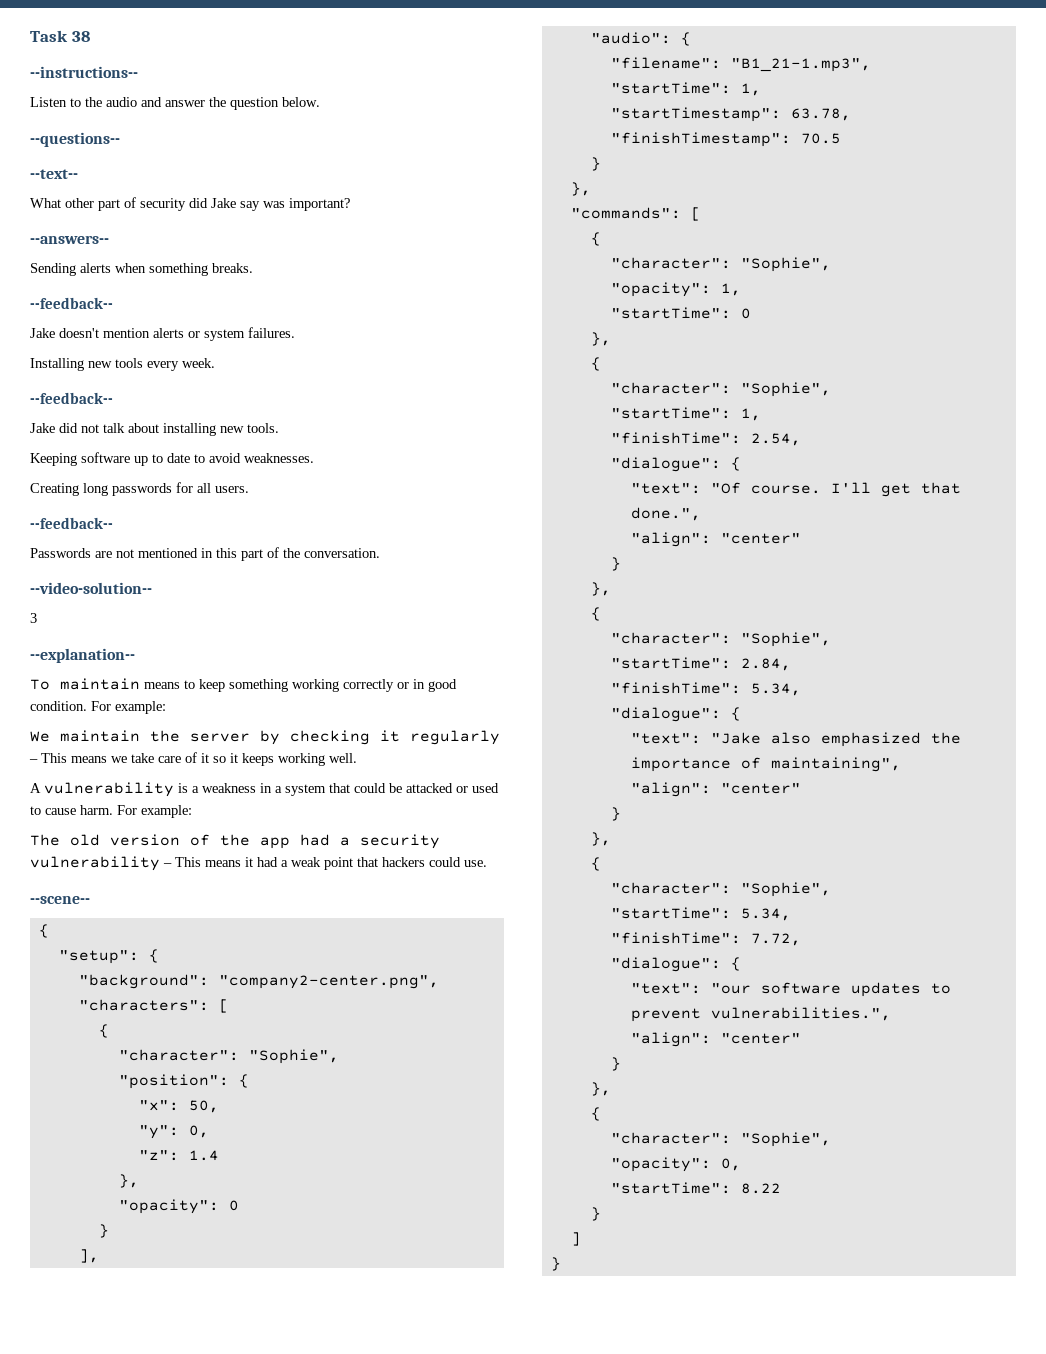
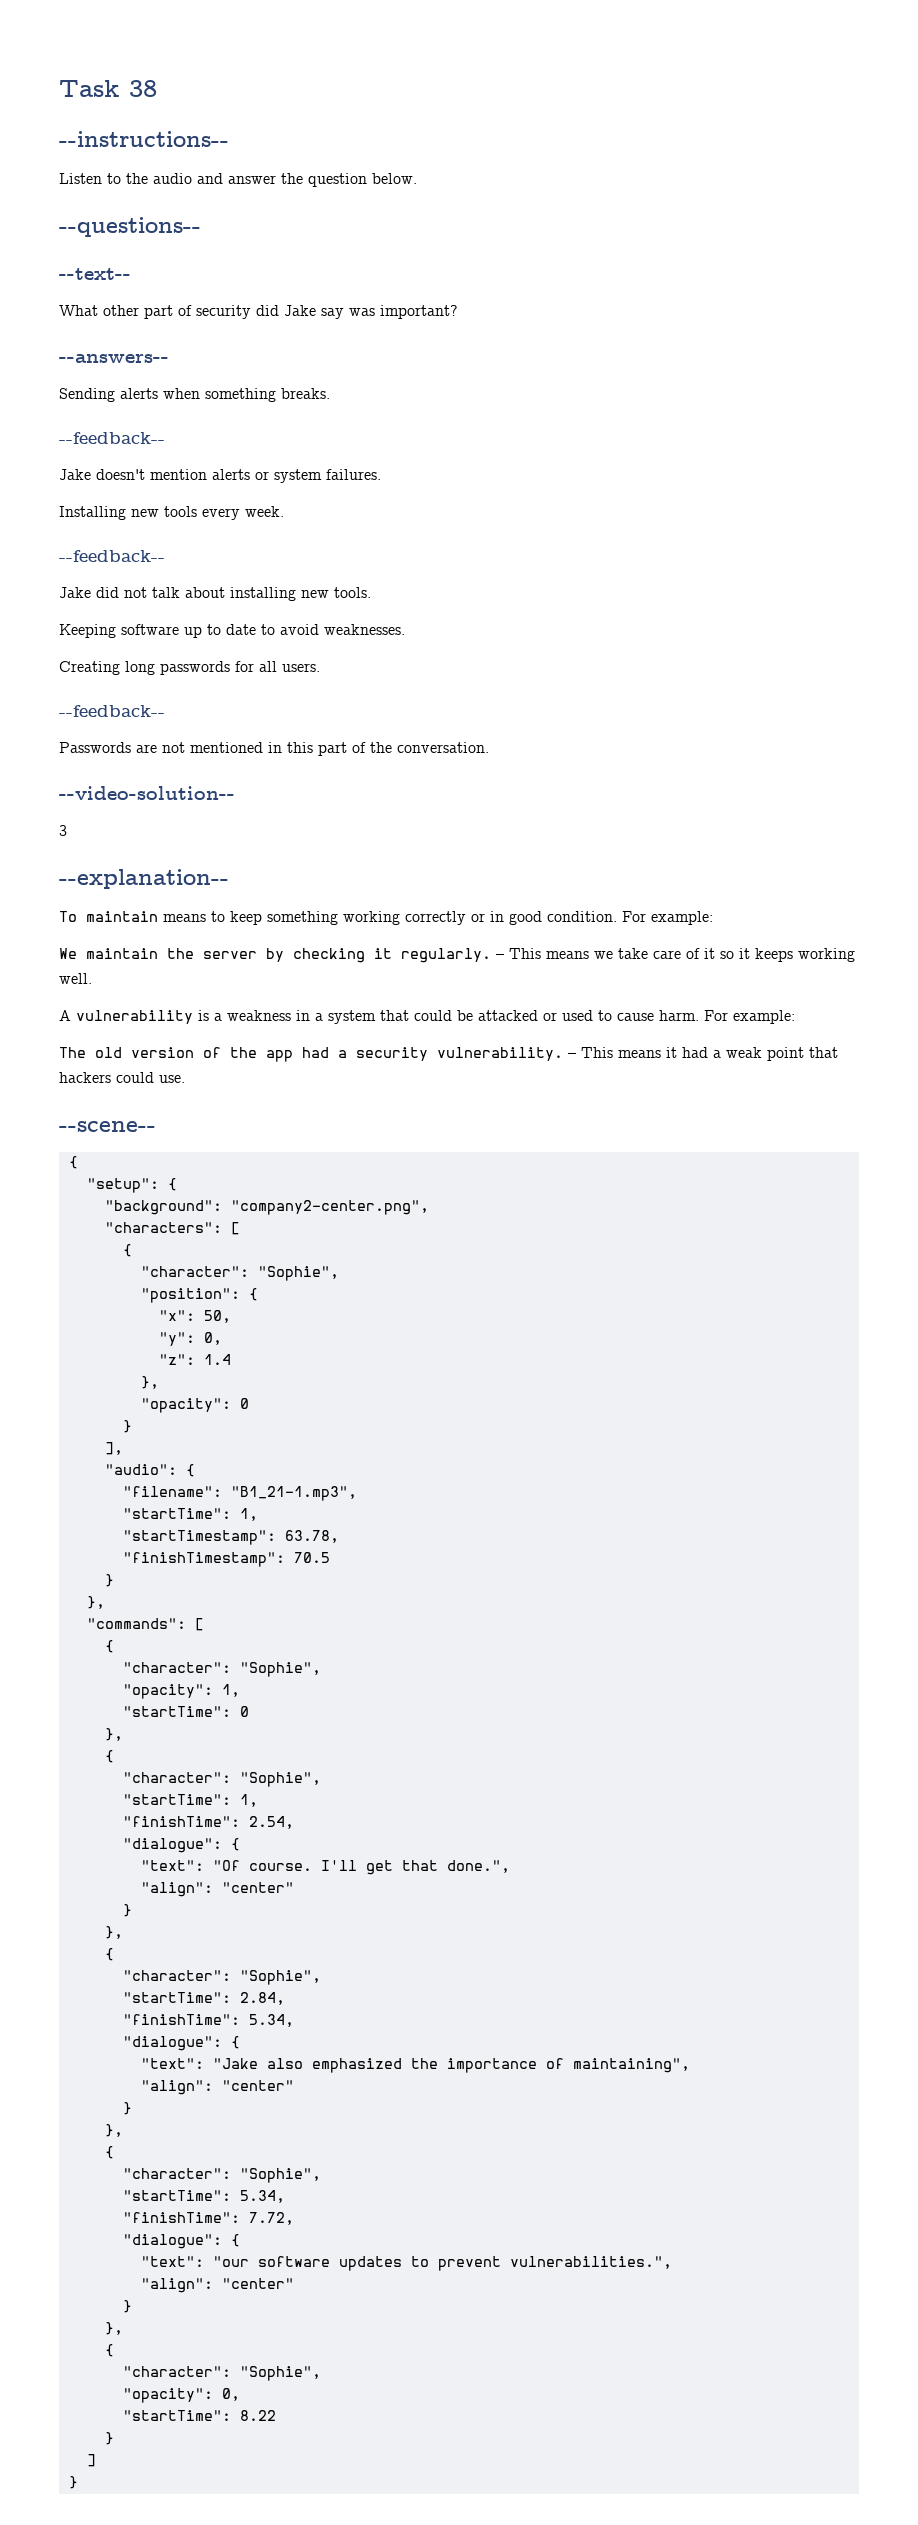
[410,730,500,745] regularly -> [401,948,491,963] regularly.
[30,856,160,871] vulnerability -> [437,1047,563,1061] vulnerability.

